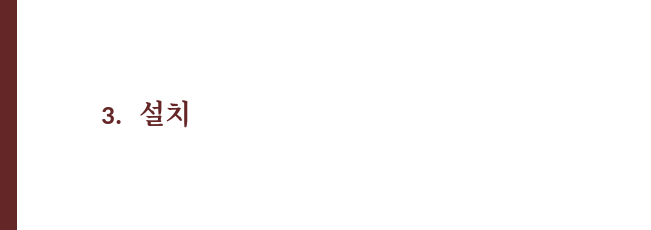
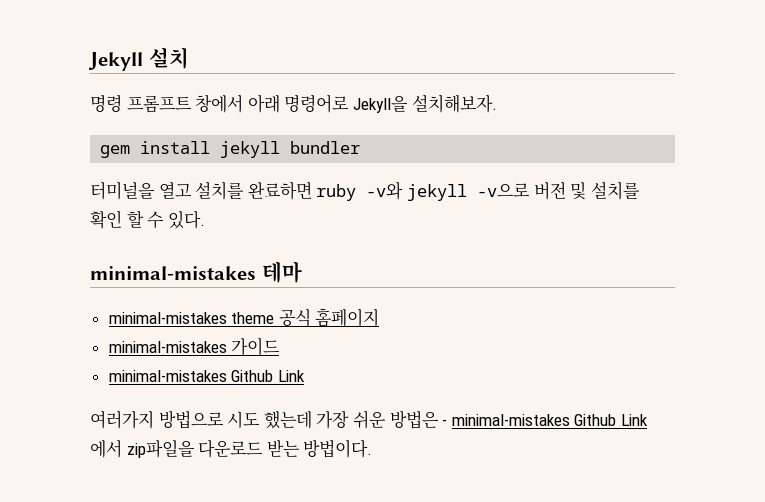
[101,107,122,124] 3. -> [88,52,143,71] Jekyll
(191, 114) none -> [90,94,497,113] [100,141,361,158] [90,181,640,201] [90,210,205,229] [90,261,302,283] [108,308,380,327] [108,337,281,356] [108,370,305,382] [90,410,648,429] [90,439,373,458] // 명령 프롬프트 창에서 아래 명령어로 Jekyll을 설치해보자. // gem install jekyll bundler // 터미널을 열고 설치를 완료하면 ruby -v와 jekyll -v으로 버전 및 설치를 확인 할 수 있다. // minimal-mistakes 테마 // minimal-mistakes theme 공식 홈페이지 // minimal-mistakes 가이드 // minimal-mistakes Github Link // 여러가지 방법으로 시도 했는데 가장 쉬운 방법은 - minimal-mistakes Github Link 에서 zip파일을 다운로드 받는 방법이다.

